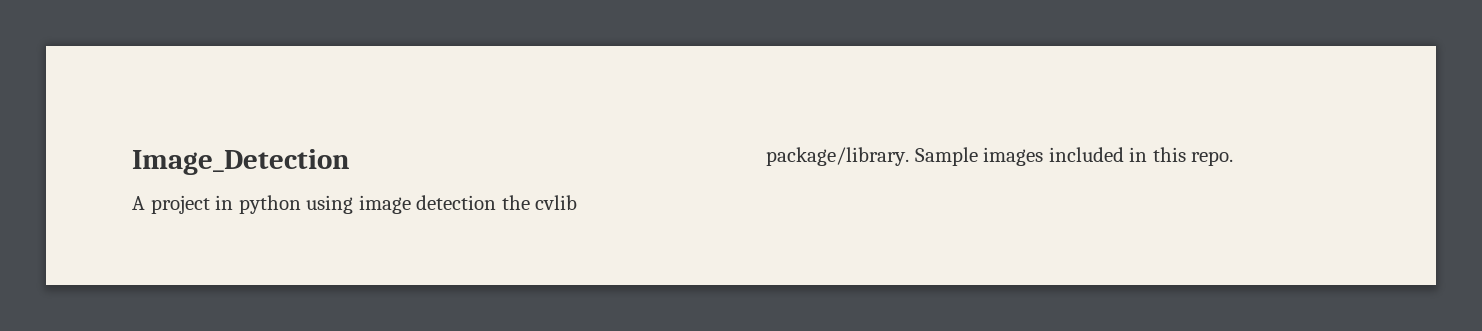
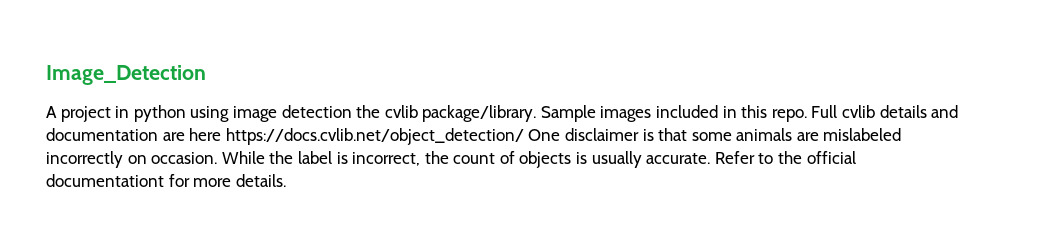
(1234, 158) none -> [811,105,959,118] [46,128,902,145] [46,151,856,168] [46,174,286,187] Full cvlib details and documentation are here https://docs.cvlib.net/object_detection/ One disclaimer is that some animals are mislabeled incorrectly on occasion. While the label is incorrect, the count of objects is usually accurate. Refer to the official documentationt for more details.

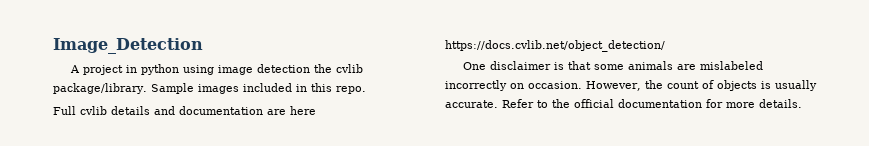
(807, 115) none -> (366, 90) //
(524, 136) none -> (665, 46) //
[221,151,421,166] While the label is incorrect, -> [586,81,641,91] However,
[46,174,164,187] documentationt -> [618,99,702,108] documentation

